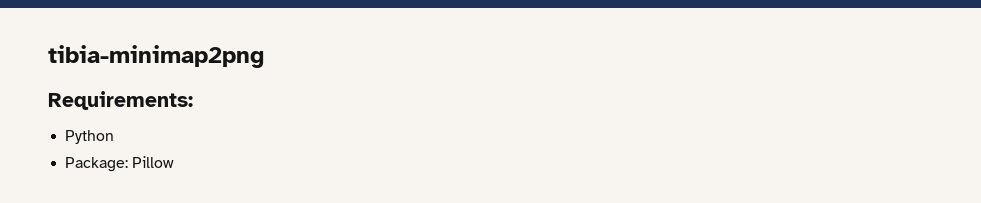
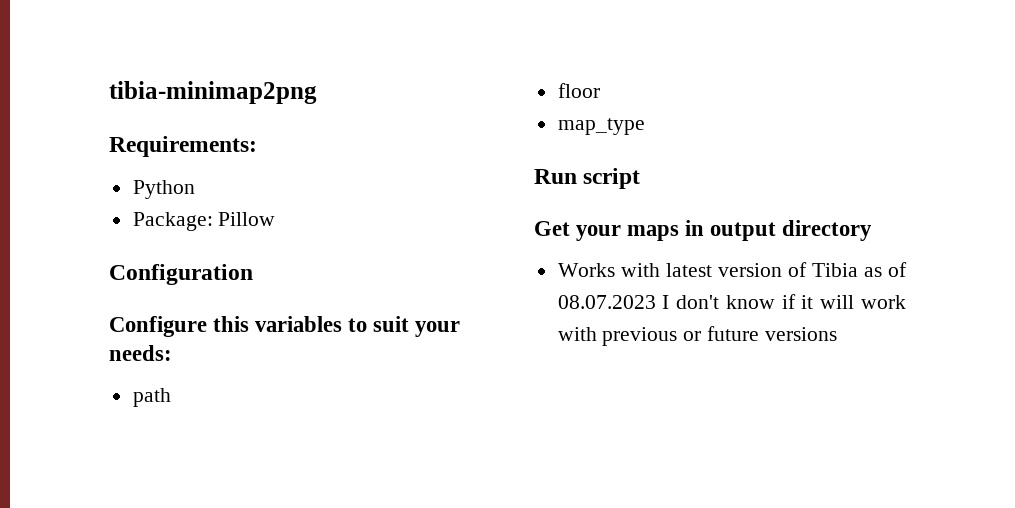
(175, 162) none -> [109,264,253,285] [109,316,461,337] [109,345,172,361] [132,388,171,407] [557,83,600,98] [557,118,645,135] [534,168,641,189] [534,220,873,241] [557,262,907,277] [557,294,907,309] [557,326,837,346] // Configuration // Configure this variables to suit your needs: // path // floor // map_type // Run script // Get your maps in output directory // Works with latest version of Tibia as of 08.07.2023 I don't know if it will work with previous or future versions

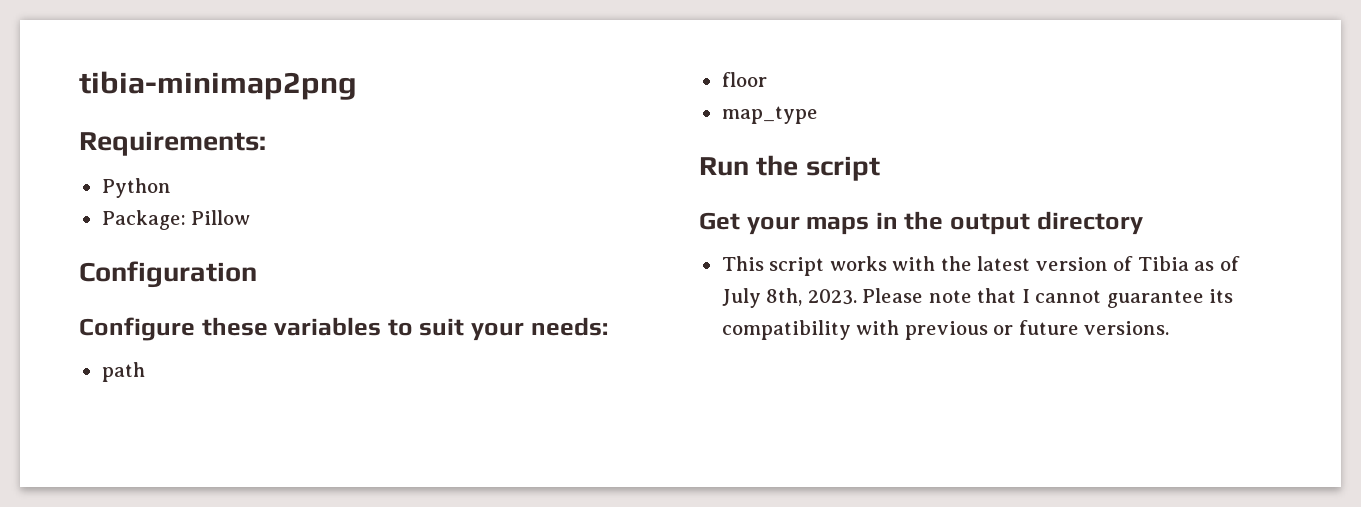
[213,316,250,332] this -> [201,317,268,336] these
(577, 176) none -> [756,155,799,176] the
(705, 228) none -> [904,211,944,230] the
[557,263,660,277] Works with -> [721,256,972,276] This script works with the
[557,294,907,309] 08.07.2023 I don't know if it will work -> [721,288,1234,308] [721,320,851,340] July 8th, 2023. Please note that I cannot guarantee its compatibility
[764,327,837,341] versions -> [1084,321,1170,335] versions.

